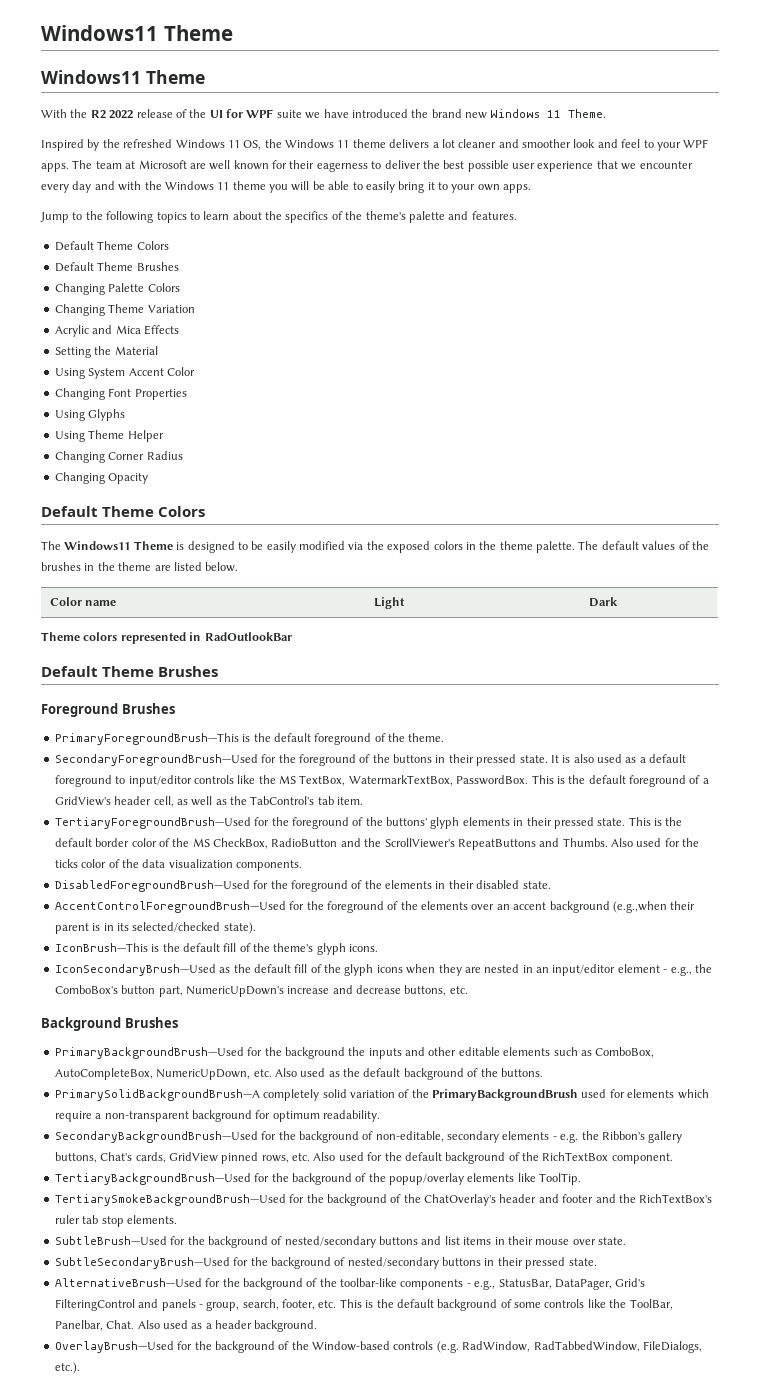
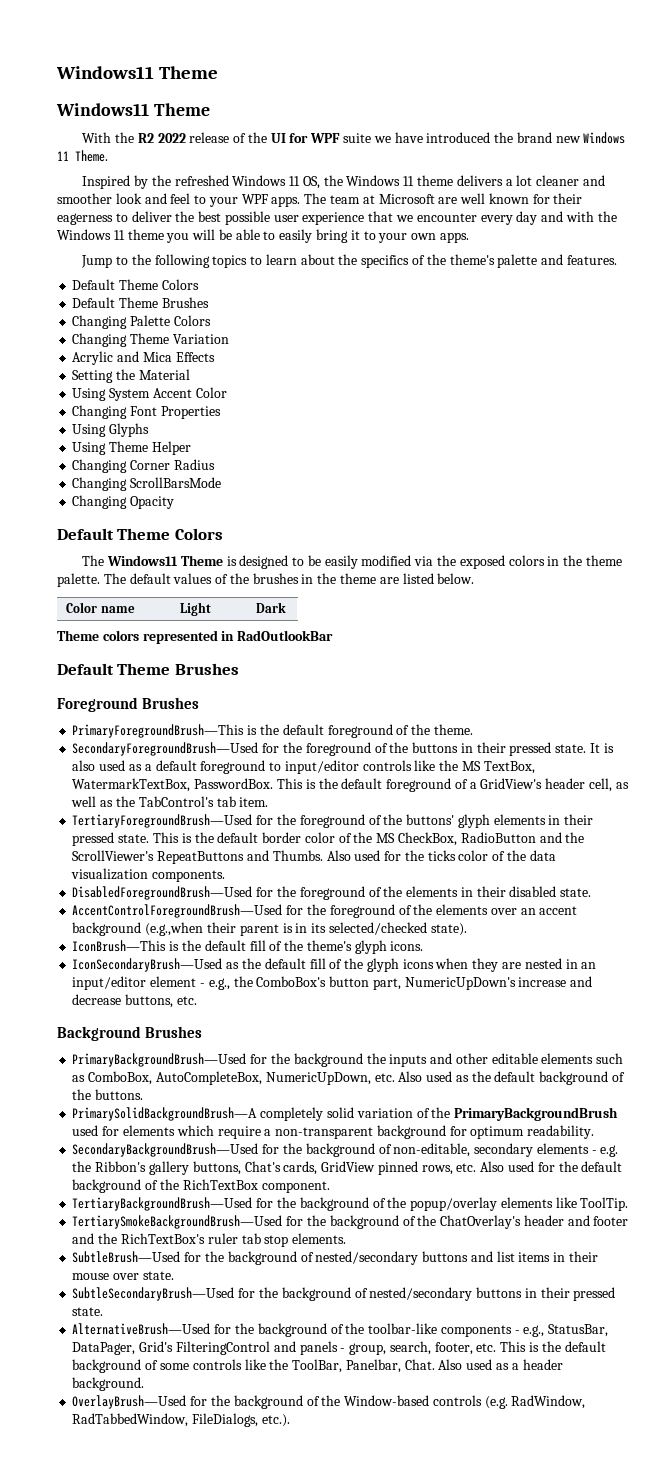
(183, 455) none -> [72,477,222,491] // Changing ScrollBarsMode

